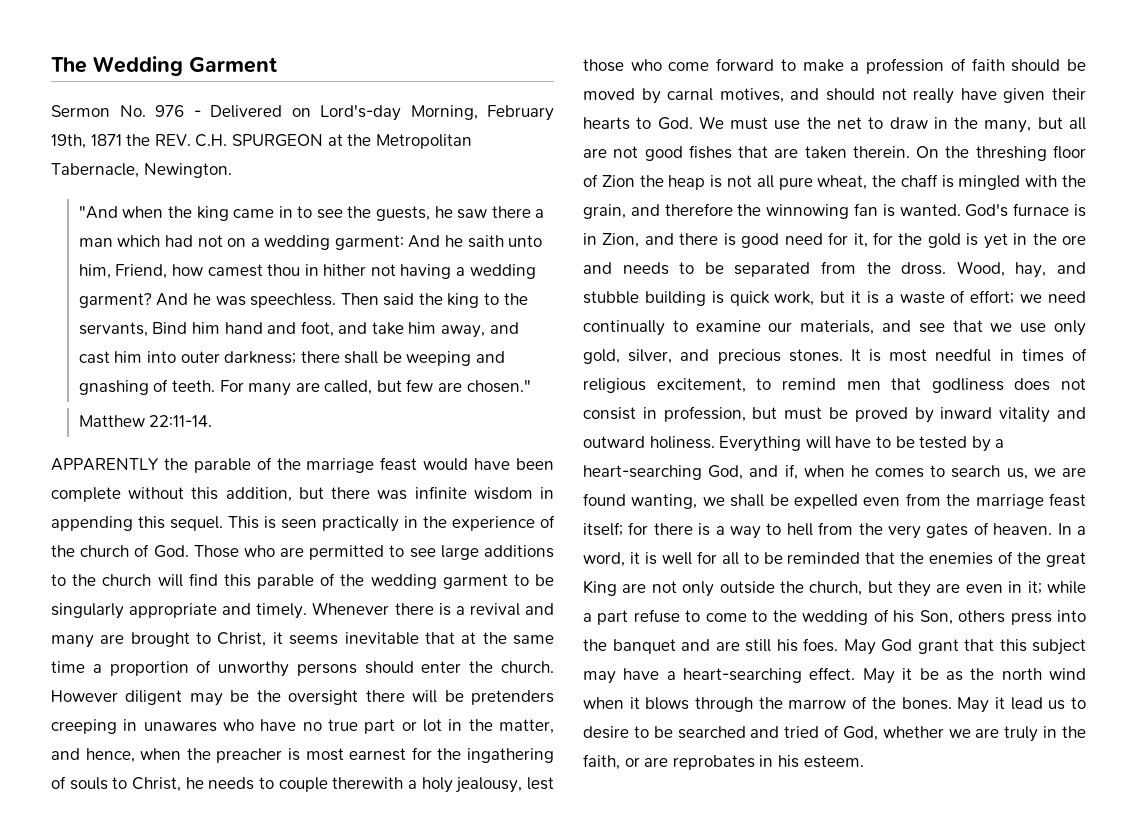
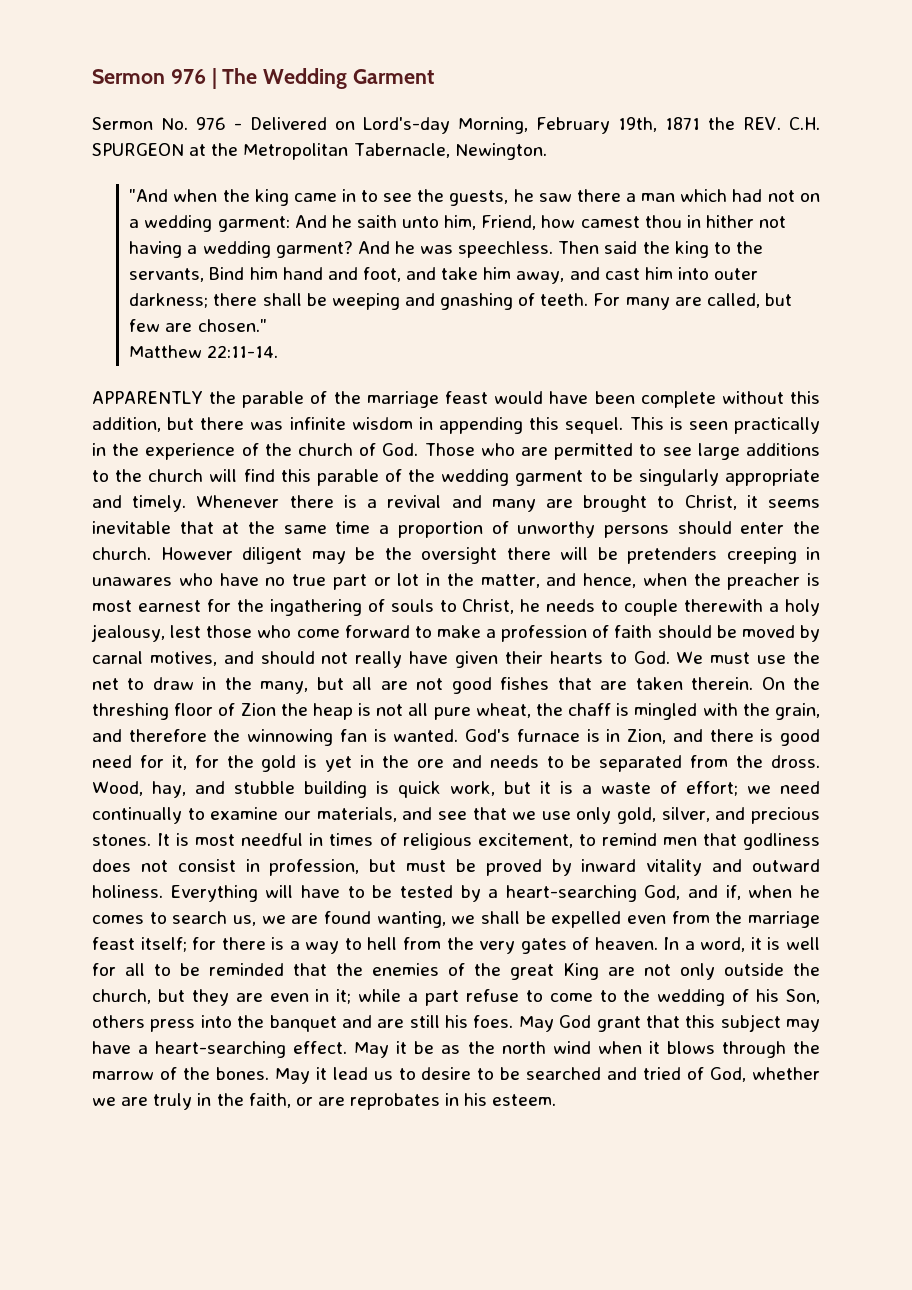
(51, 65) none -> [92,68,217,89] Sermon 976 |

